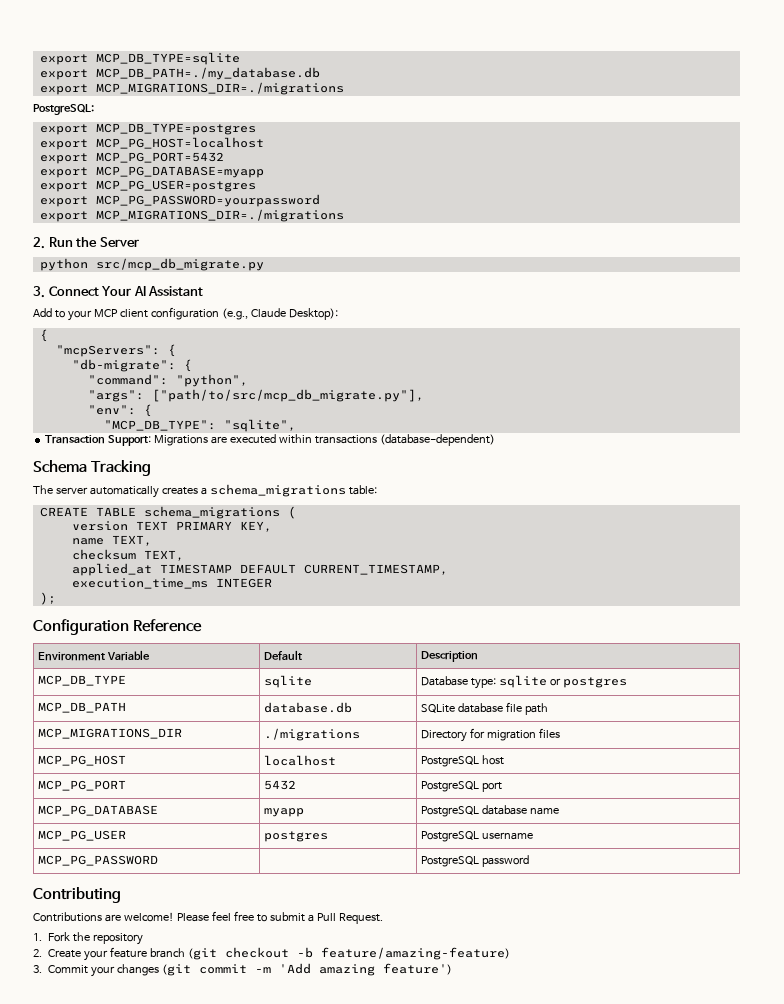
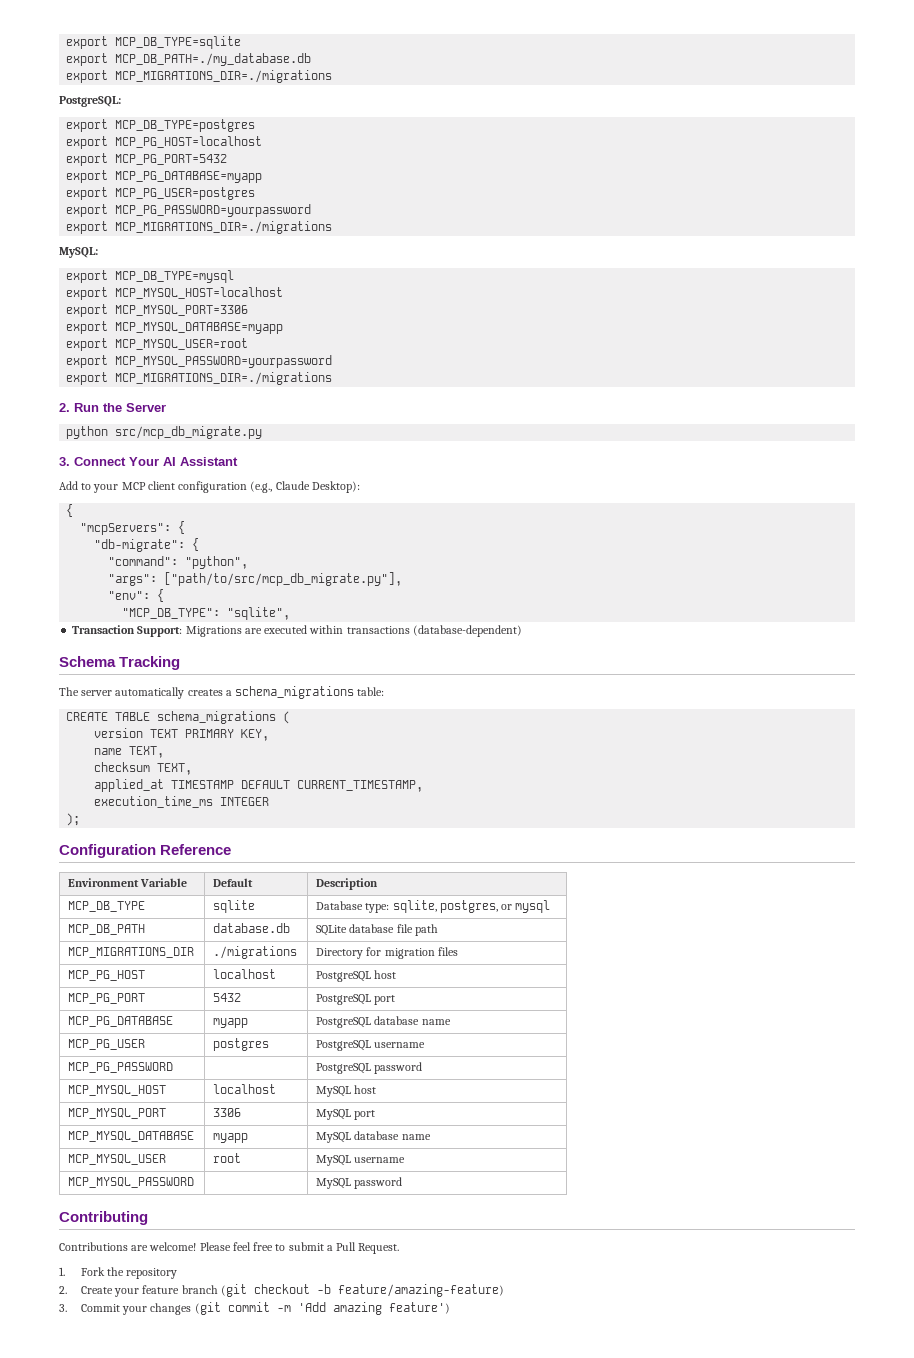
(344, 215) none -> [59,247,98,258] [66,270,235,283] [66,287,284,300] [66,304,249,317] [66,321,284,334] [66,338,249,351] [66,355,333,368] [66,372,333,385] // MySQL: // export MCP_DB_TYPE=mysql // export MCP_MYSQL_HOST=localhost // export MCP_MYSQL_PORT=3306 // export MCP_MYSQL_DATABASE=myapp // export MCP_MYSQL_USER=root // export MCP_MYSQL_PASSWORD=yourpassword // export MCP_MIGRATIONS_DIR=./migrations
[499,675,628,688] sqlite or postgres -> [392,900,551,913] sqlite, postgres, or mysql
(530, 861) none -> [68,1085,167,1096] [213,1084,277,1094] [316,1085,377,1097] [68,1108,167,1119] [213,1108,242,1117] [316,1109,376,1120] [68,1131,195,1142] [213,1133,249,1143] [316,1131,431,1143] [68,1154,167,1165] [213,1153,242,1163] [316,1155,406,1166] [68,1177,195,1188] [316,1177,403,1189] // MCP_MYSQL_HOST | localhost | MySQL host // MCP_MYSQL_PORT | 3306 | MySQL port // MCP_MYSQL_DATABASE | myapp | MySQL database name // MCP_MYSQL_USER | root | MySQL username // MCP_MYSQL_PASSWORD | | MySQL password

